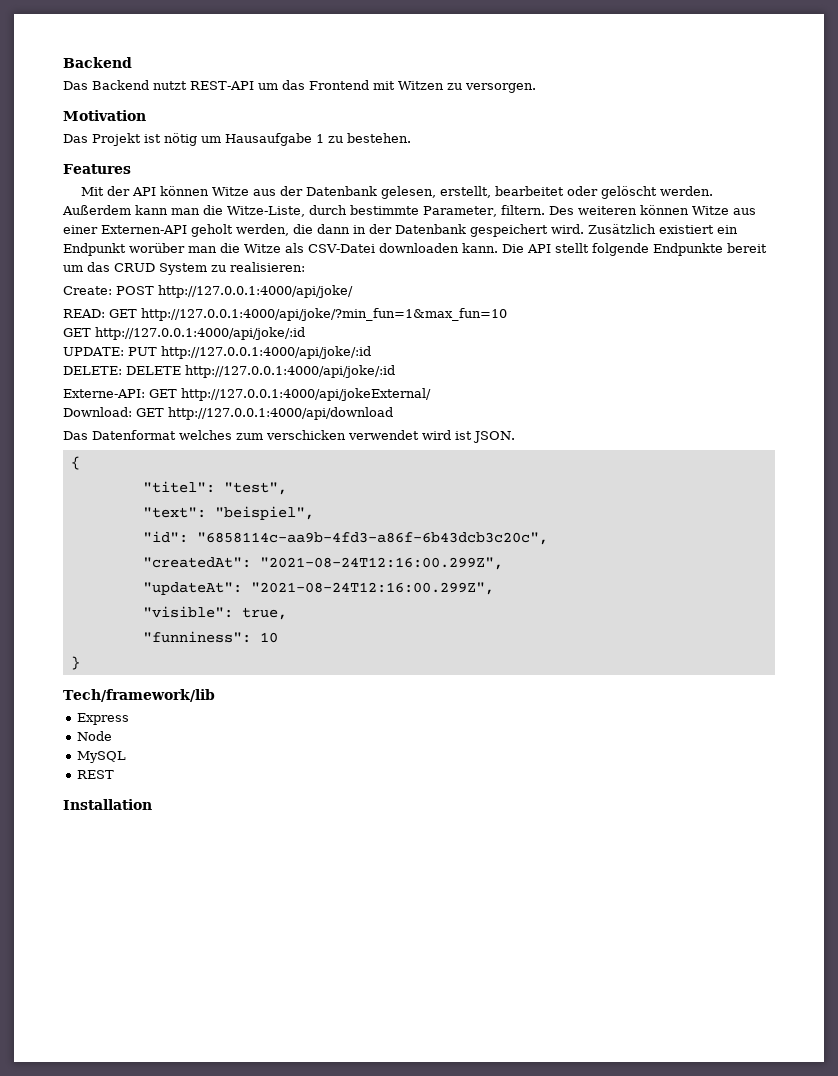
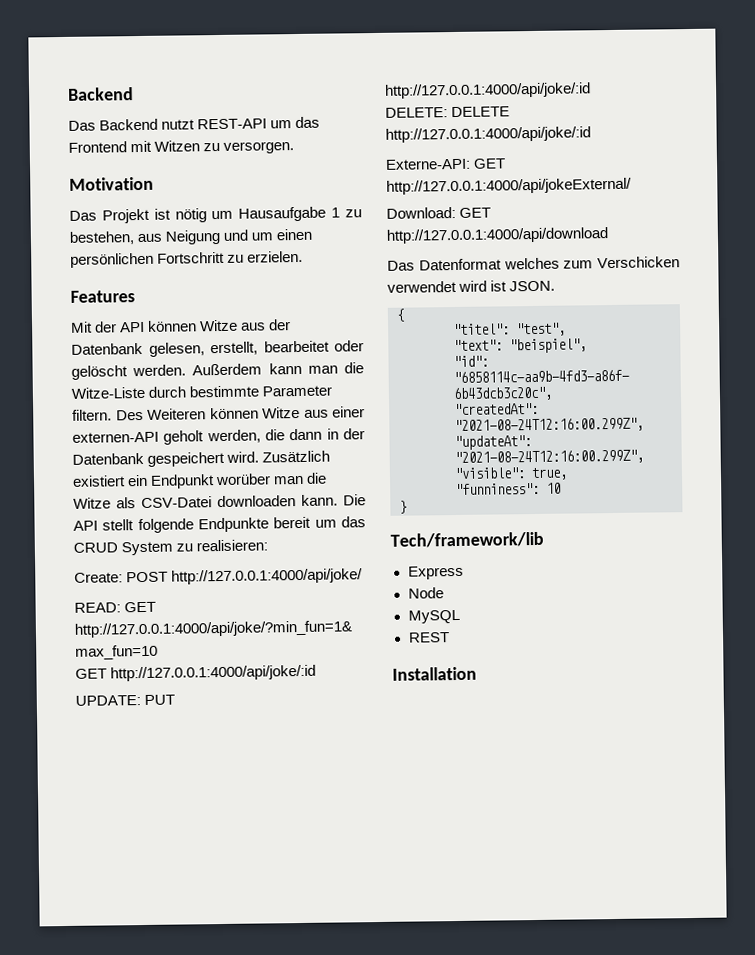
[347,133,411,143] bestehen. -> [69,228,313,245] [70,250,304,268] bestehen, aus Neigung und um einen persönlichen Fortschritt zu erzielen.
[227,206,305,217] Witze-Liste, -> [71,386,145,399] Witze-Liste
[423,206,497,217] Parameter, -> [262,385,333,397] Parameter
[577,206,637,215] weiteren -> [147,408,206,420] Weiteren
[101,225,187,234] Externen-API -> [72,431,159,443] externen-API
[266,430,346,440] verschicken -> [597,256,680,269] Verschicken

